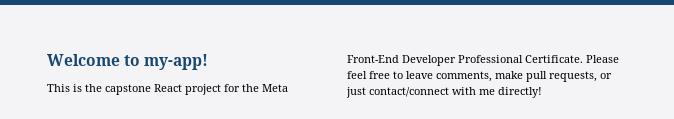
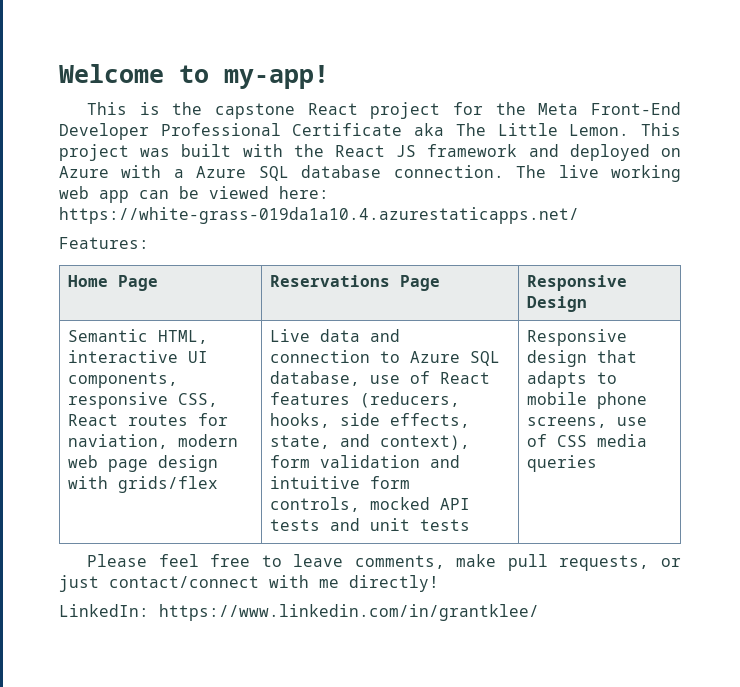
[525,55,583,63] Certificate. -> [292,123,681,136] [59,144,681,161] [59,165,682,182] [59,186,329,203] [59,207,579,224] [59,237,149,249] [68,275,159,291] [270,275,441,291] [527,275,628,291] [527,296,588,312] [68,329,209,344] [68,350,209,363] [68,372,179,388] [68,392,219,409] [68,413,229,426] [68,434,239,449] [68,455,219,472] [68,476,219,493] [270,329,401,342] [270,350,501,366] [270,371,491,386] [270,392,461,408] [270,413,471,428] [270,434,471,450] [270,455,461,468] [270,476,411,489] [270,497,471,512] [270,518,471,531] [527,329,628,346] [527,350,638,367] [527,371,618,388] [527,392,648,409] [527,417,648,428] [527,434,648,447] [527,455,598,472] Certificate aka The Little Lemon. This project was built with the React JS framework and deployed on Azure with a Azure SQL database connection. The live working web app can be viewed here: https://white-grass-019da1a10.4.azurestaticapps.net/ // Features: // Home Page | Reservations Page | Responsive Design // Semantic HTML, interactive UI components, responsive CSS, React routes for naviation, modern web page design with grids/flex | Live data and connection to Azure SQL database, use of React features (reducers, hooks, side effects, state, and context), form validation and intuitive form controls, mocked API tests and unit tests | Responsive design that adapts to mobile phone screens, use of CSS media queries //
(542, 92) none -> [59,604,539,621] // LinkedIn: https://www.linkedin.com/in/grantklee/

